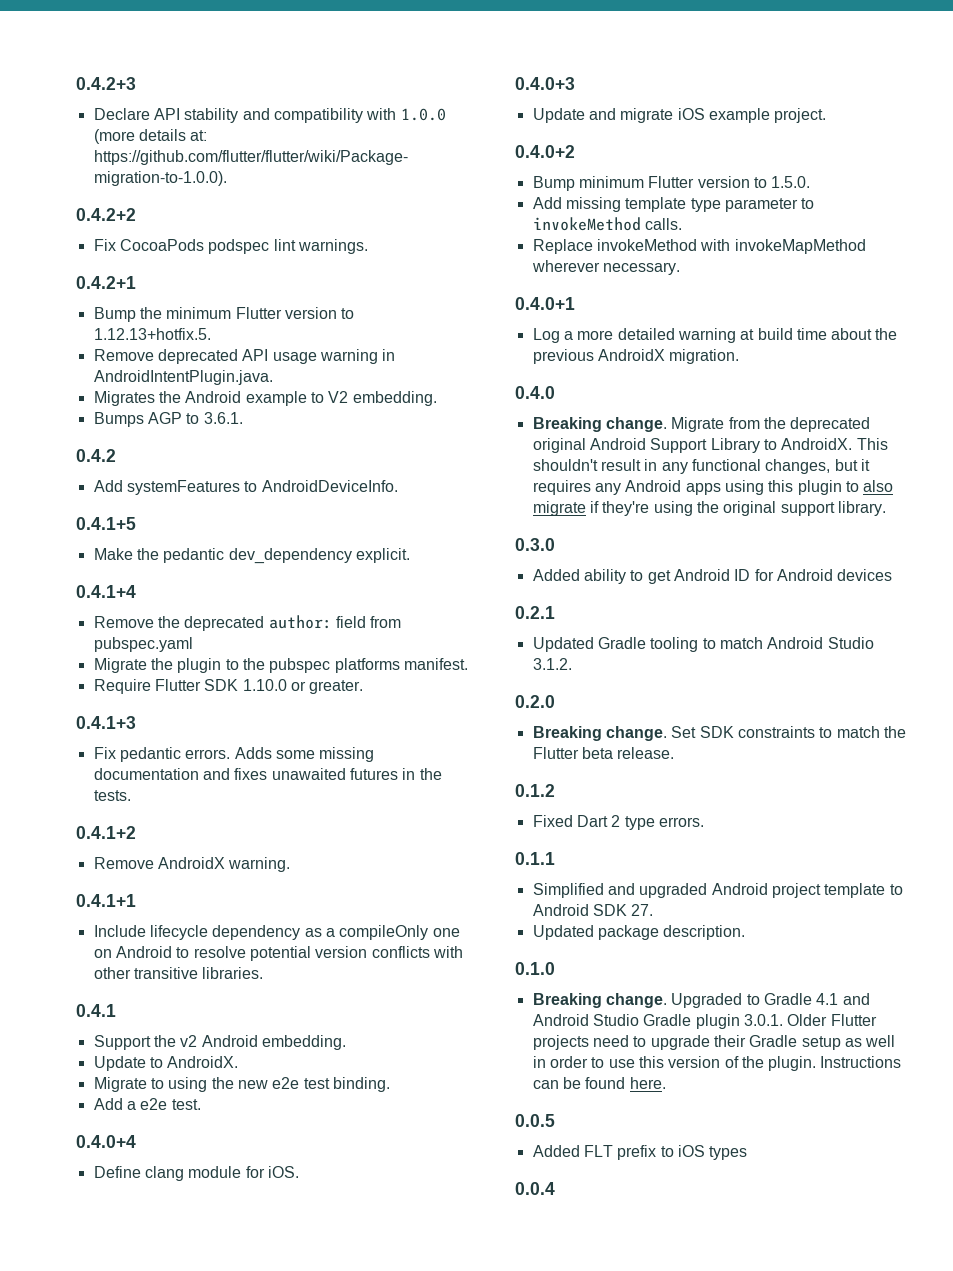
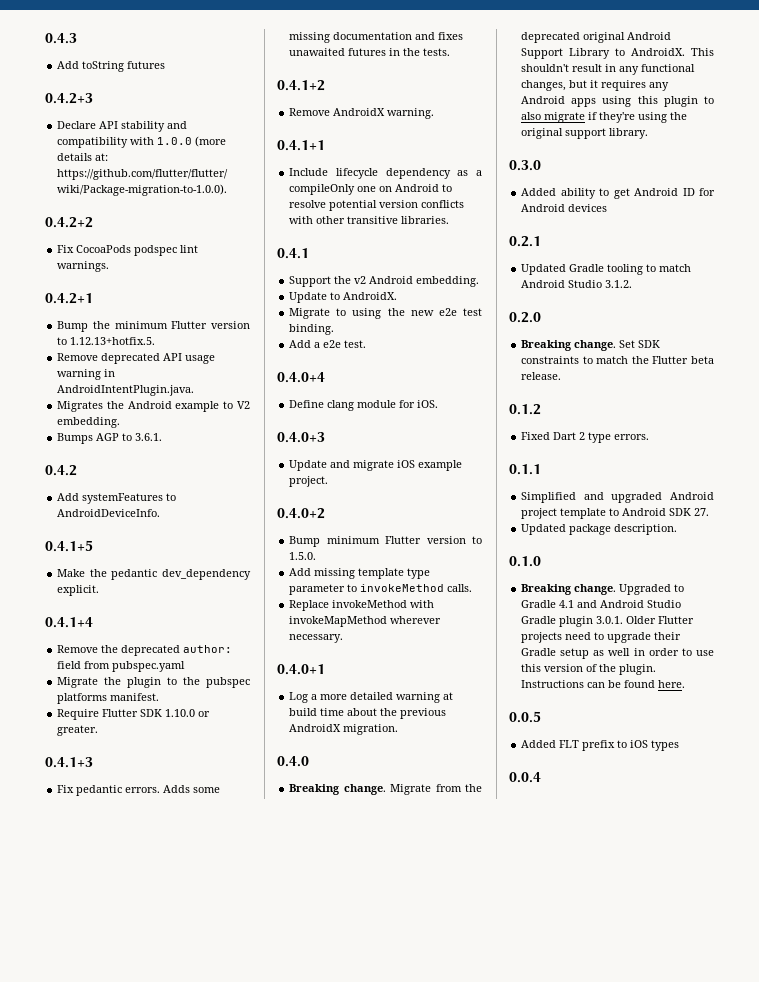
(76, 83) none -> [45,33,77,44] [57,61,166,72] 0.4.3 // Add toString futures //

